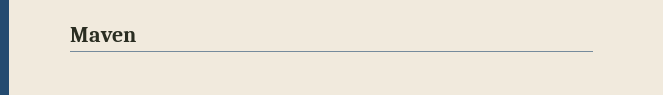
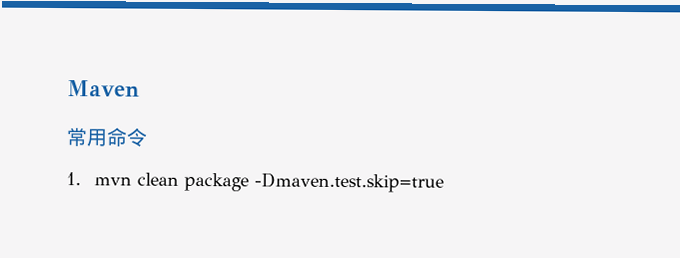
(136, 34) none -> [66,127,148,147] [66,172,445,193] // 常用命令 // 1. mvn clean package -Dmaven.test.skip=true

